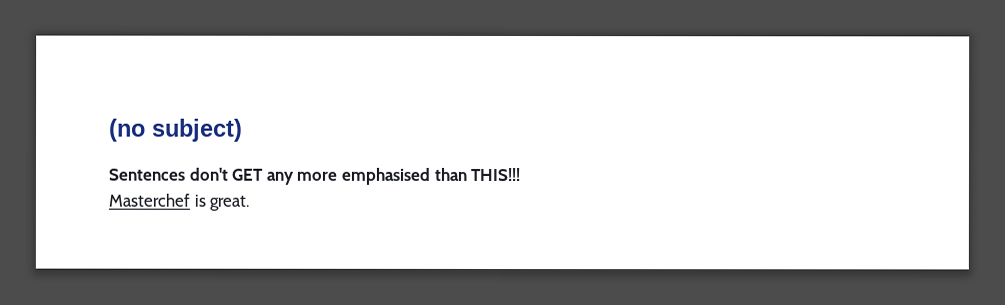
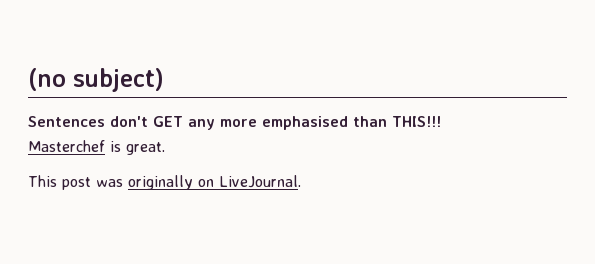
(250, 203) none -> [28,175,301,190] // This post was originally on LiveJournal.

